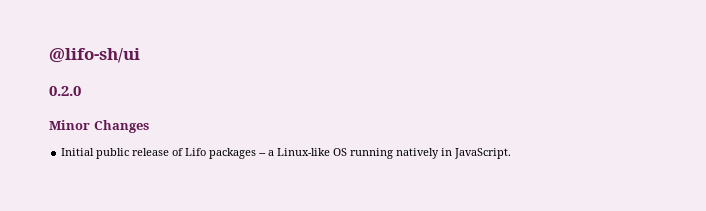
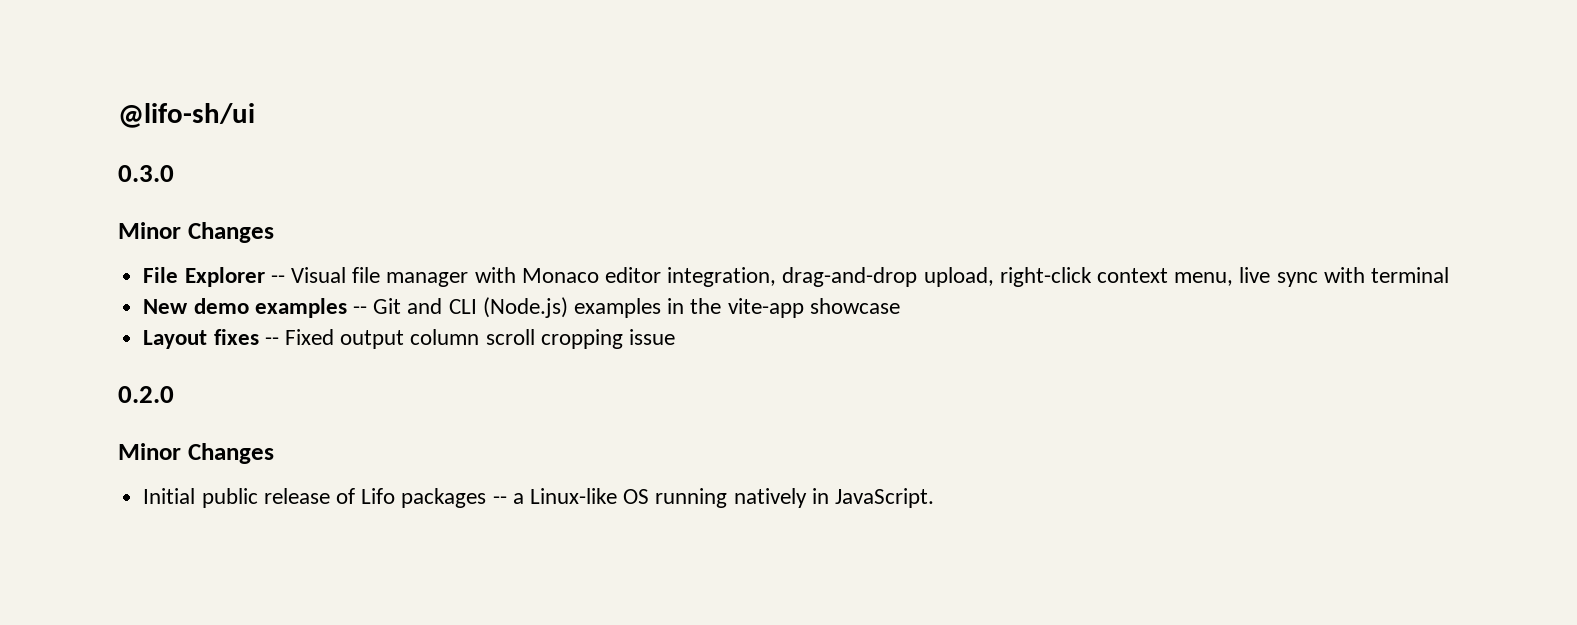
(140, 55) none -> [118,165,174,182] [118,222,274,243] [143,267,1450,287] [143,297,900,318] [143,329,675,349] // 0.3.0 // Minor Changes // File Explorer -- Visual file manager with Monaco editor integration, drag-and-drop upload, right-click context menu, live sync with terminal // New demo examples -- Git and CLI (Node.js) examples in the vite-app showcase // Layout fixes -- Fixed output column scroll cropping issue

